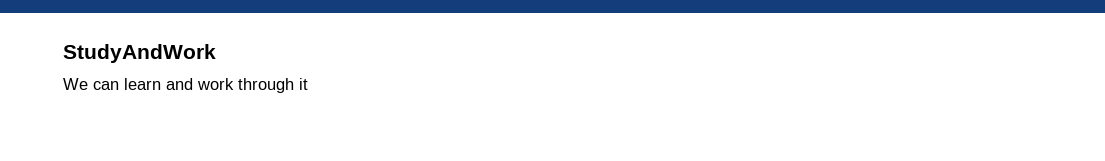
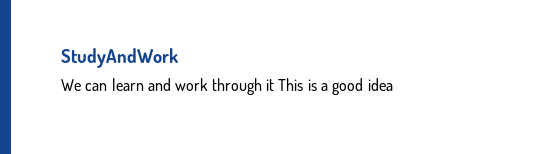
(308, 84) none -> [278,78,393,95] This is a good idea

